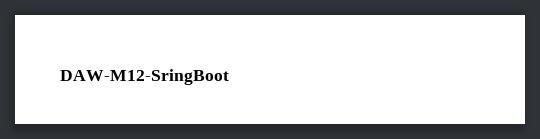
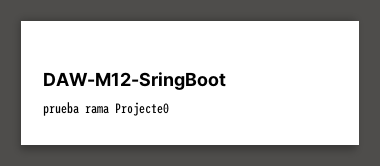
(229, 77) none -> [43,102,169,116] // prueba rama Projecte0

